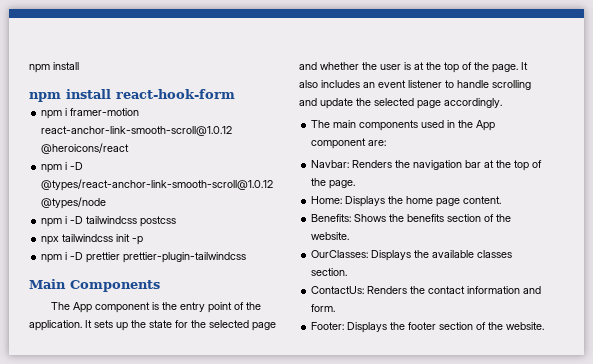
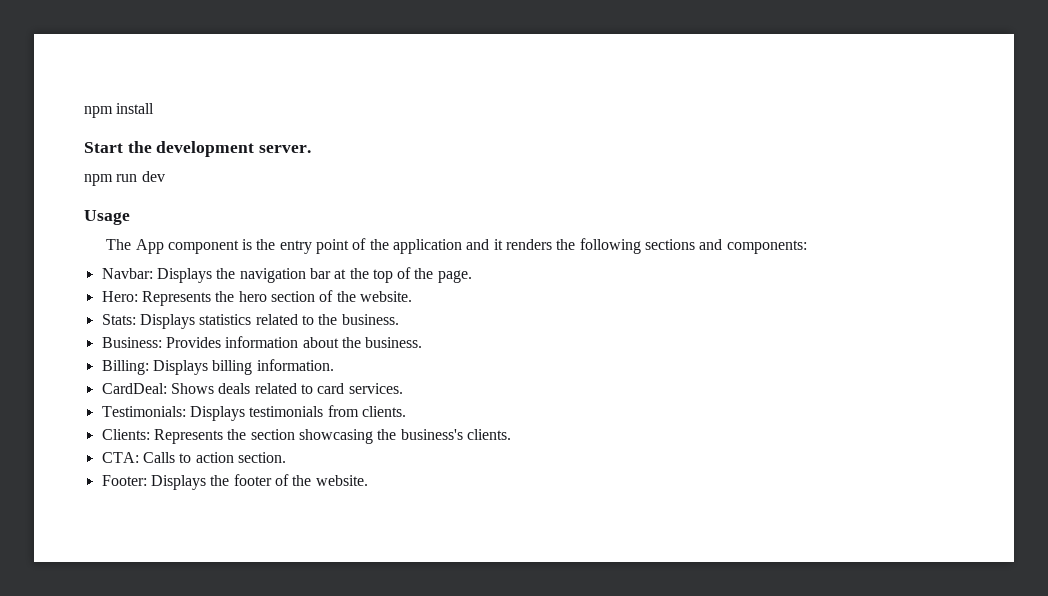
[29,89,235,102] [41,108,140,119] [41,126,233,136] [41,143,130,154] [41,162,84,173] [41,179,274,191] [41,197,107,209] [41,216,177,227] [41,234,144,245] [41,252,247,263] [29,279,160,292] npm install react-hook-form // npm i framer-motion react-anchor-link-smooth-scroll@1.0.12 @heroicons/react // npm i -D @types/react-anchor-link-smooth-scroll@1.0.12 @types/node // npm i -D tailwindcss postcss // npx tailwindcss init -p // npm i -D prettier prettier-plugin-tailwindcss // Main Components -> [84,141,312,157] [84,171,165,186] [84,210,130,225] Start the development server. // npm run dev // Usage
[29,320,276,331] [299,62,528,73] [299,80,531,90] [299,98,502,109] [311,120,496,131] [311,138,387,149] application. It sets up the state for the selected page and whether the user is at the top of the page. It also includes an event listener to handle scrolling and update the selected page accordingly. // The main components used in the App component are: -> [393,238,807,254] application and it renders the following sections and components:
[352,160,393,168] Renders -> [156,268,212,283] Displays
[311,196,502,207] [311,214,512,222] [311,232,350,240] [311,250,513,261] [311,268,348,276] [311,286,542,294] [311,304,336,312] Home: Displays the home page content. // Benefits: Shows the benefits section of the website. // OurClasses: Displays the available classes section. // ContactUs: Renders the contact information and form. -> [101,290,412,306] [101,314,399,329] [101,336,423,348] [101,359,334,375] [101,383,403,394] [101,405,406,421] [101,429,511,444] [101,452,286,463] Hero: Represents the hero section of the website. // Stats: Displays statistics related to the business. // Business: Provides information about the business. // Billing: Displays billing information. // CardDeal: Shows deals related to card services. // Testimonials: Displays testimonials from clients. // Clients: Represents the section showcasing the business's clients. // CTA: Calls to action section.
[439,322,474,330] section -> (272, 480) none

